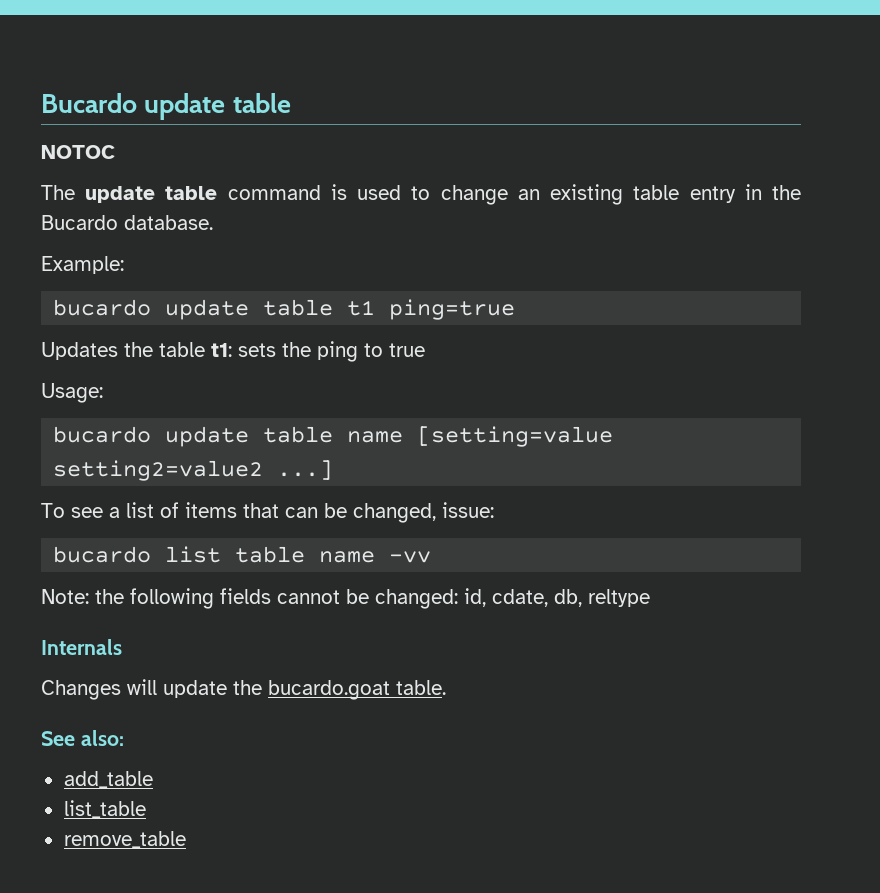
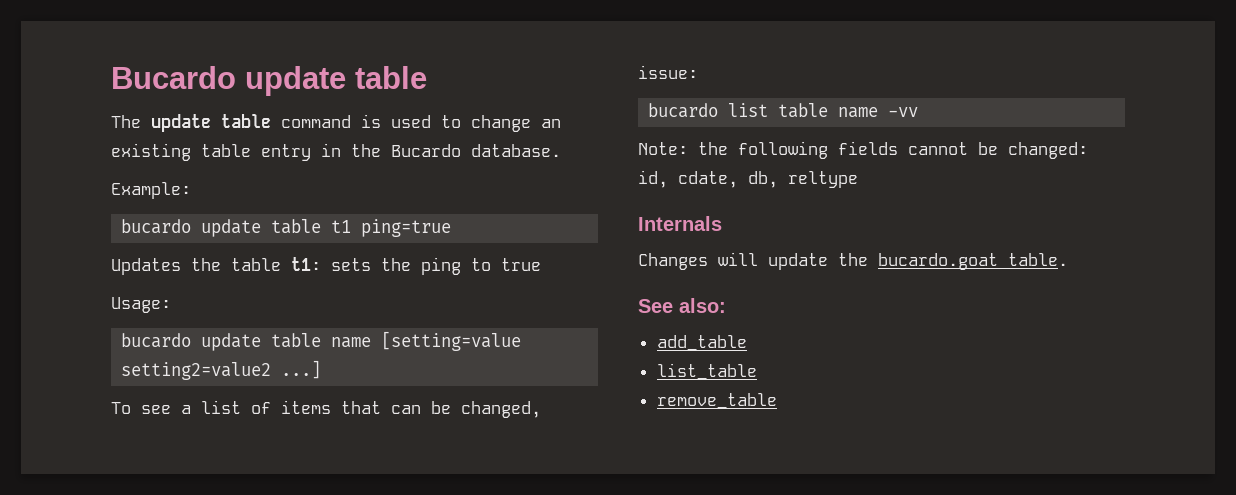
[41,145,115,159] // NOTOC -> (427, 77) none

